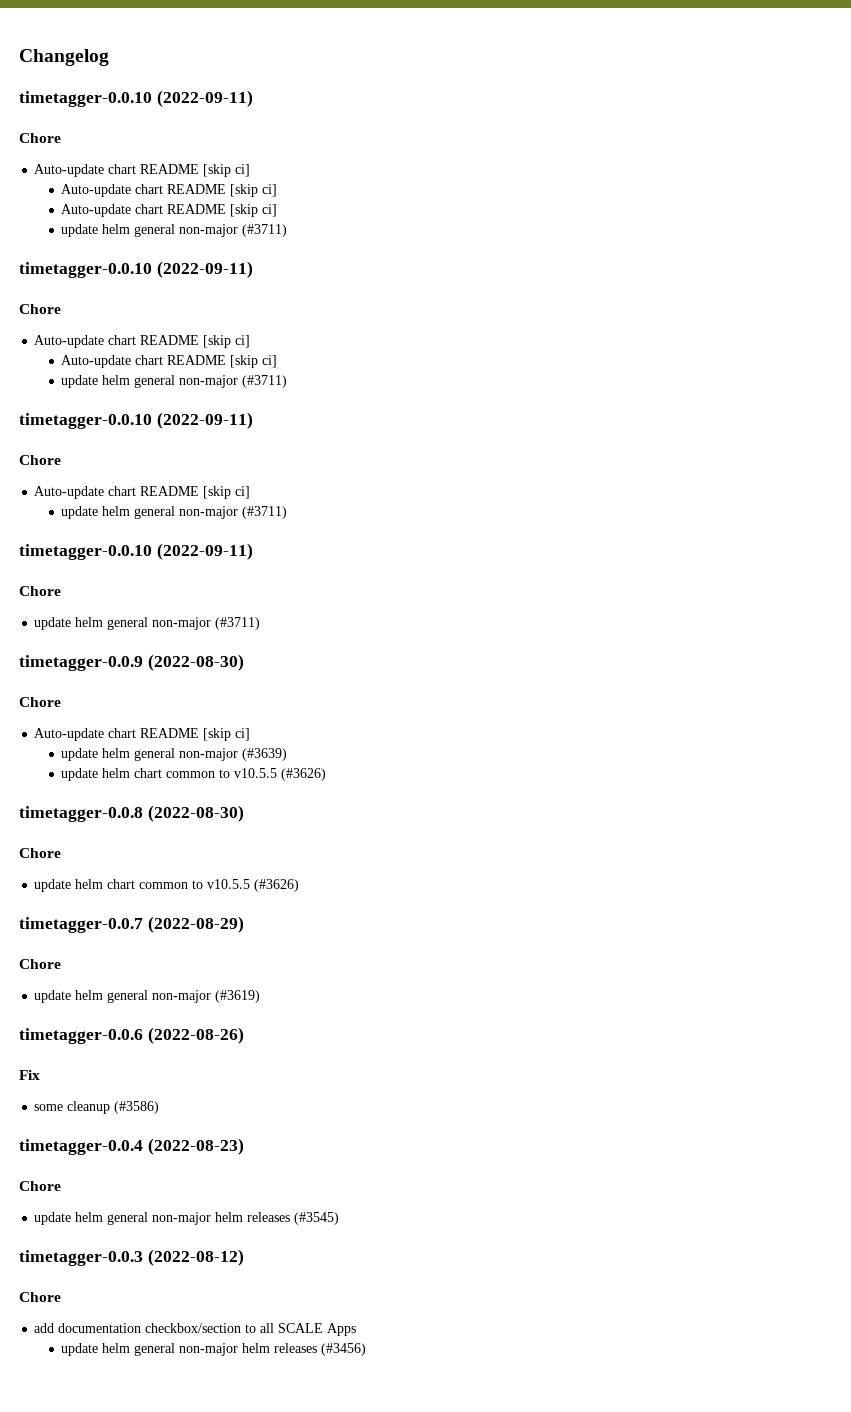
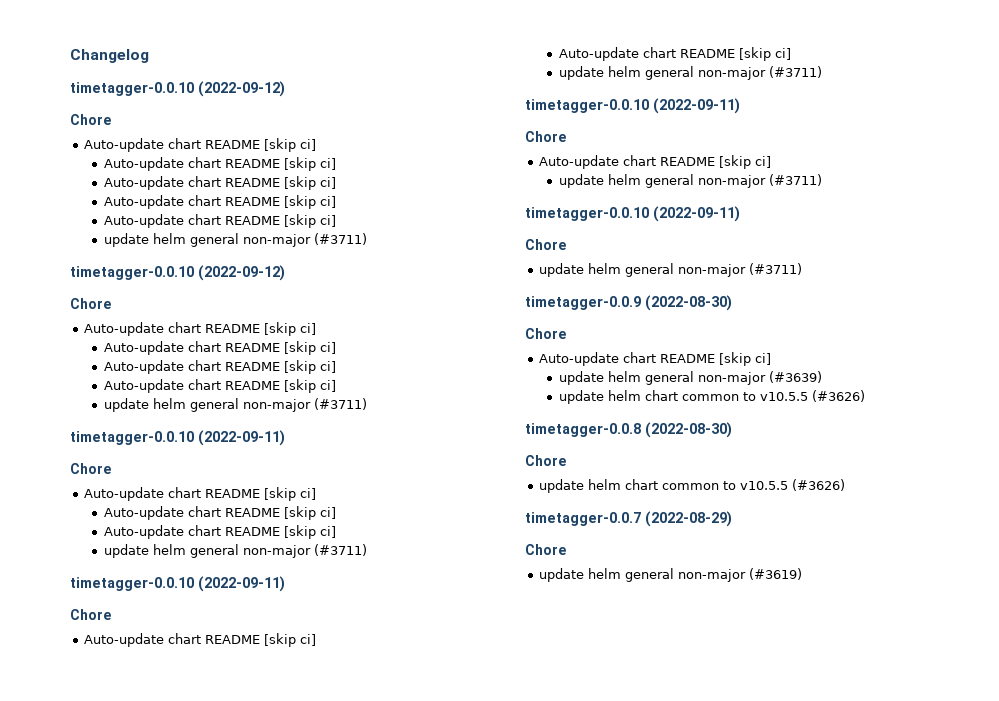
(109, 57) none -> [70,81,285,97] [70,114,111,125] [84,138,317,152] [103,157,336,171] [103,176,336,190] [103,195,336,209] [103,214,336,228] [103,233,367,247] [70,265,285,281] [70,298,111,309] [84,322,317,336] [103,341,336,355] [103,360,336,374] [103,379,336,393] [103,398,367,412] // timetagger-0.0.10 (2022-09-12) // Chore // Auto-update chart README [skip ci] // Auto-update chart README [skip ci] // Auto-update chart README [skip ci] // Auto-update chart README [skip ci] // Auto-update chart README [skip ci] // update helm general non-major (#3711) // timetagger-0.0.10 (2022-09-12) // Chore // Auto-update chart README [skip ci] // Auto-update chart README [skip ci] // Auto-update chart README [skip ci] // Auto-update chart README [skip ci] // update helm general non-major (#3711)
[19,1027,244,1044] [19,1070,40,1080] [34,1101,160,1114] [19,1138,244,1155] [19,1181,61,1191] [34,1212,340,1225] [19,1249,244,1266] [19,1292,61,1302] [34,1323,357,1336] [61,1343,367,1356] // timetagger-0.0.6 (2022-08-26) // Fix // some cleanup (#3586) // timetagger-0.0.4 (2022-08-23) // Chore // update helm general non-major helm releases (#3545) // timetagger-0.0.3 (2022-08-12) // Chore // add documentation checkbox/section to all SCALE Apps // update helm general non-major helm releases (#3456) -> (803, 574) none

